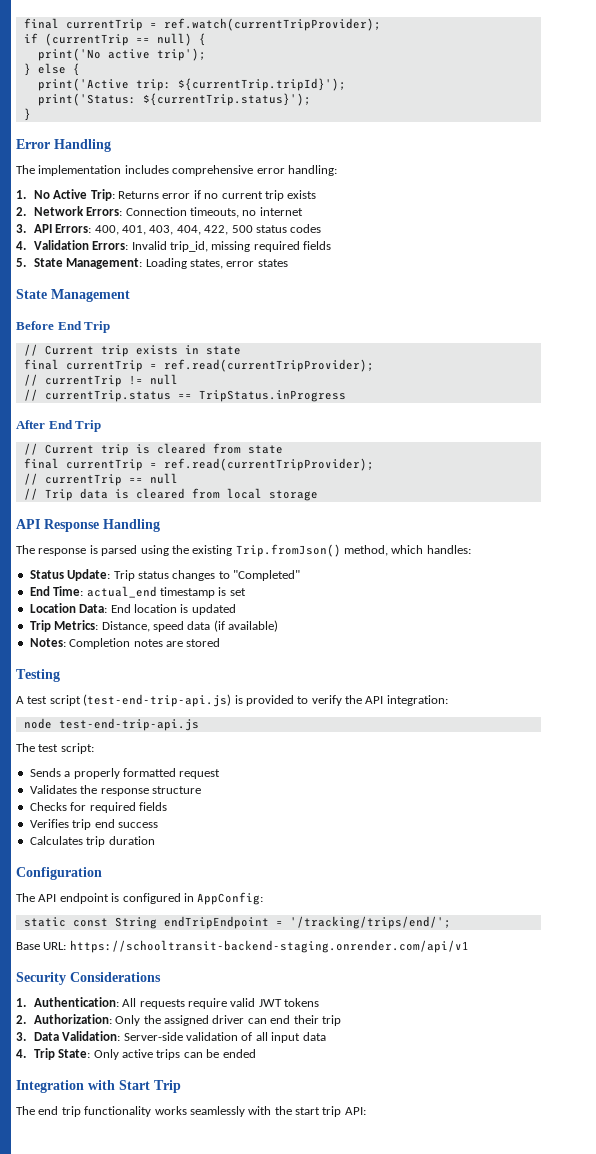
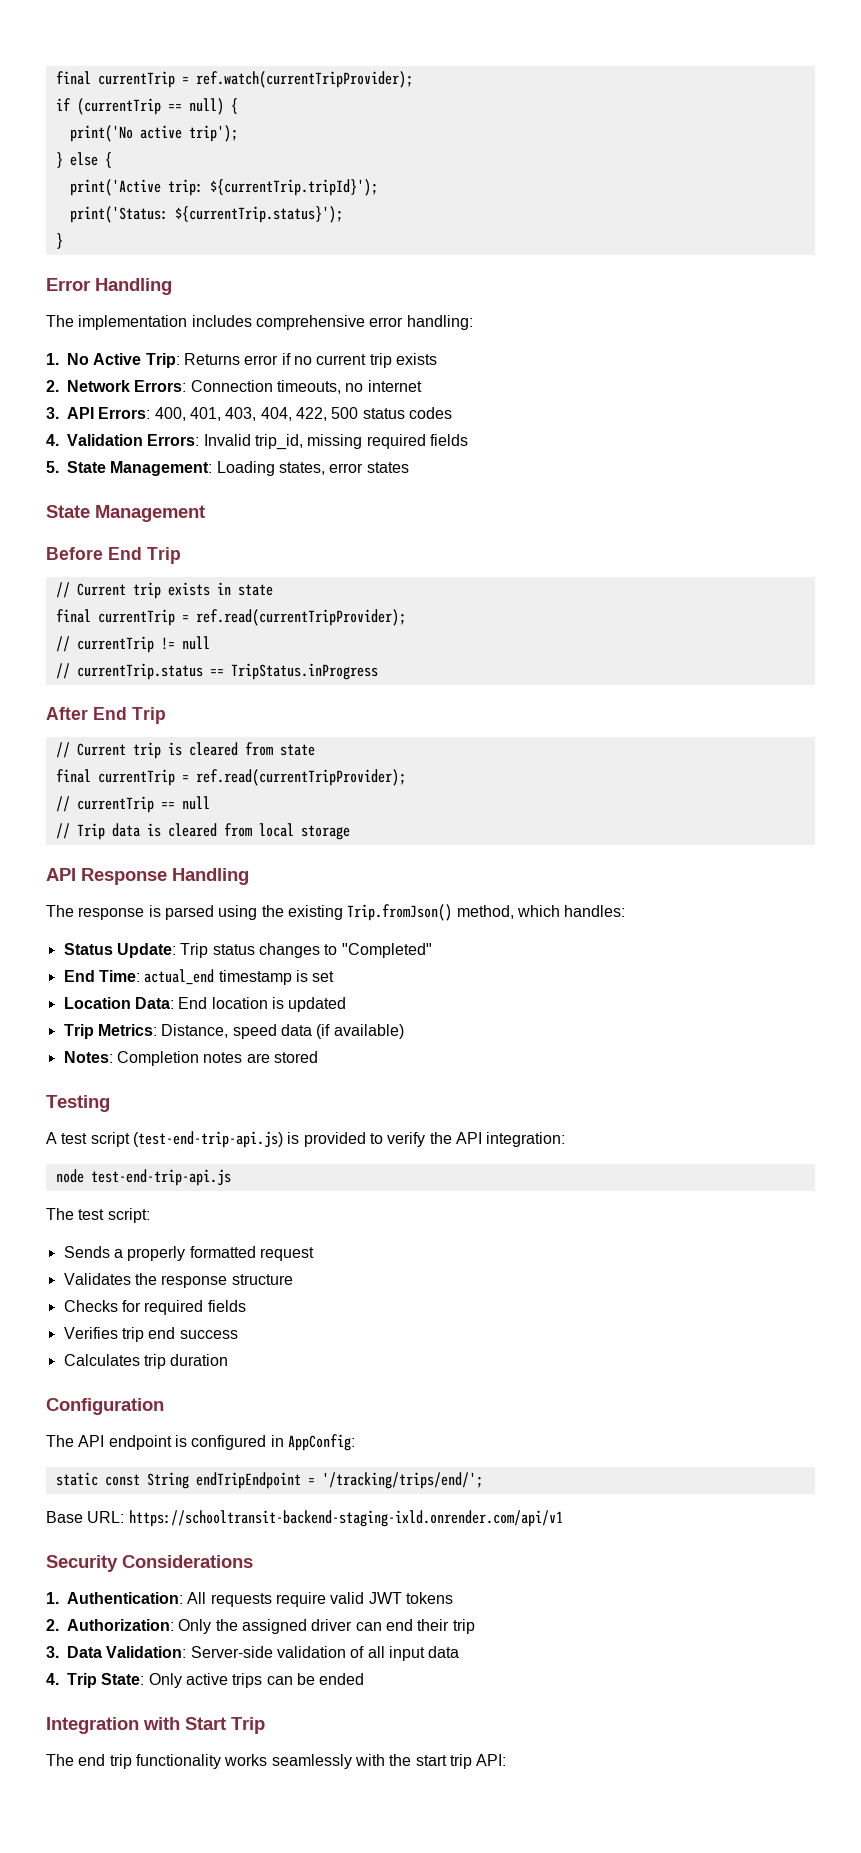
[69,940,469,953] https://schooltransit-backend-staging.onrender.com/api/v1 -> [128,1510,563,1527] https://schooltransit-backend-staging-ixld.onrender.com/api/v1

